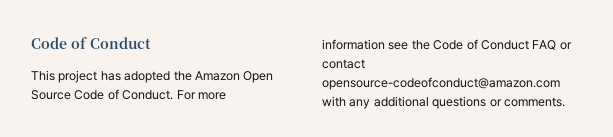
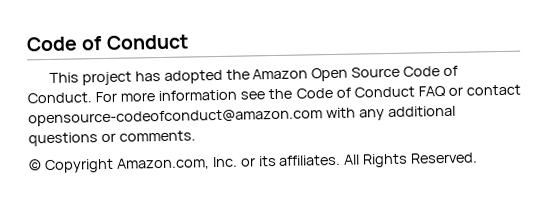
(565, 102) none -> [28,152,479,174] // © Copyright Amazon.com, Inc. or its affiliates. All Rights Reserved.

